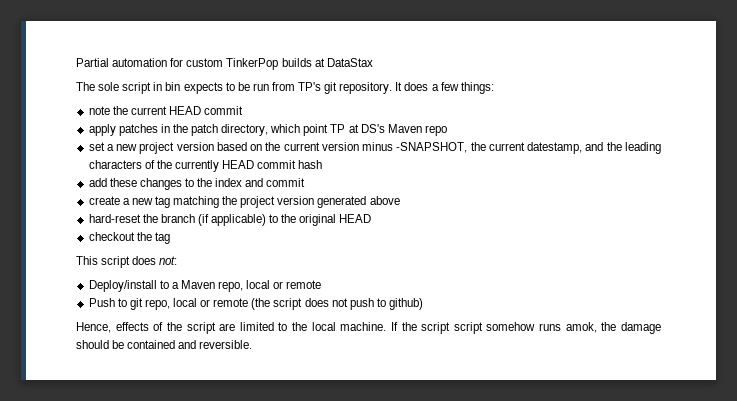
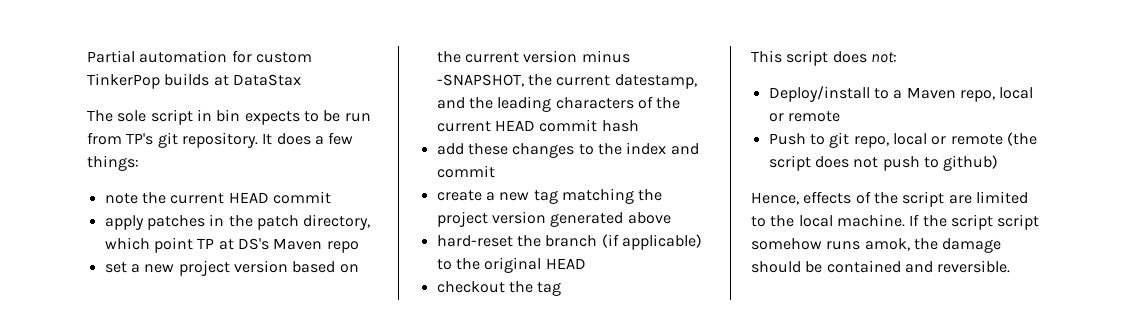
[174,160,219,172] currently -> [436,121,491,132] current

